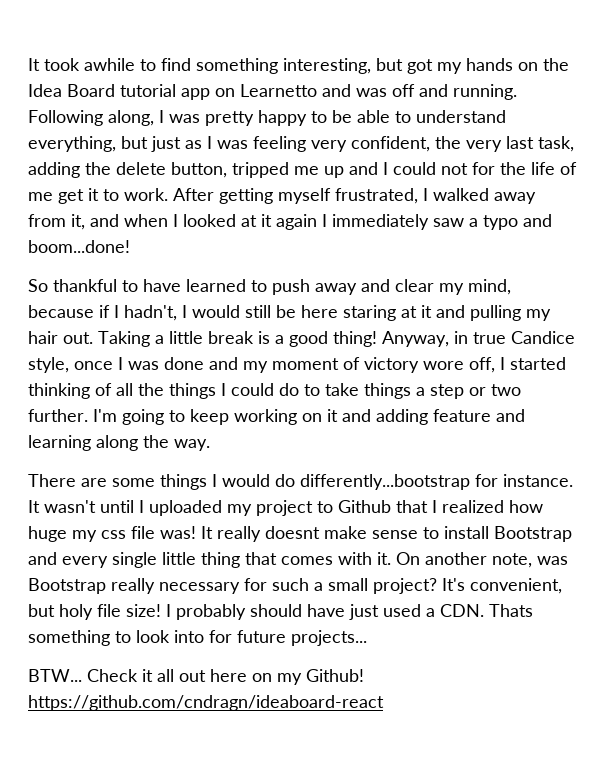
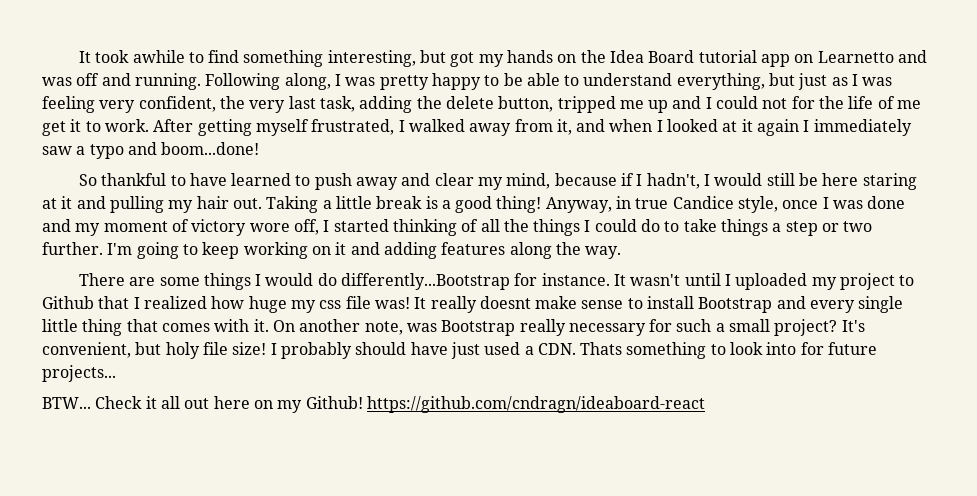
[433,409,525,422] [28,435,91,451] feature and learning -> [441,242,506,255] features
[300,474,470,490] differently...bootstrap -> [341,273,511,290] differently...Bootstrap

